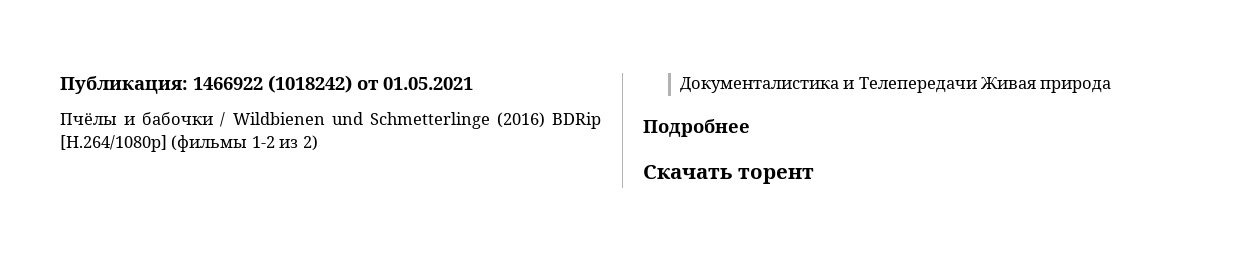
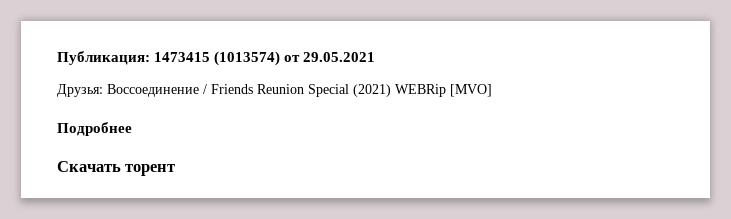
[193,75,473,93] [60,112,601,129] [60,135,318,152] [679,77,1112,93] 1466922 (1018242) от 01.05.2021 // Пчёлы и бабочки / Wildbienen und Schmetterlinge (2016) BDRip [H.264/1080p] (фильмы 1-2 из 2) // Документалистика и Телепередачи Живая природа -> [154,51,376,66] [57,84,492,97] 1473415 (1013574) от 29.05.2021 // Друзья: Воссоединение / Friends Reunion Special (2021) WEBRip [MVO]

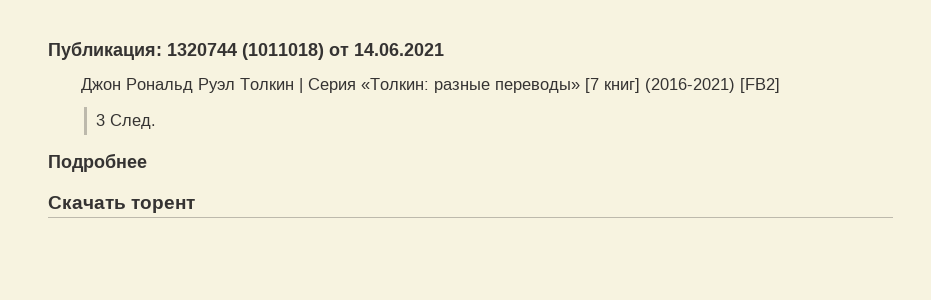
[154,51,376,66] [57,84,492,97] 1473415 (1013574) от 29.05.2021 // Друзья: Воссоединение / Friends Reunion Special (2021) WEBRip [MVO] -> [167,43,444,60] [80,78,780,93] [95,114,156,129] 1320744 (1011018) от 14.06.2021 // Джон Рональд Руэл Толкин | Серия «Толкин: разные переводы» [7 книг] (2016-2021) [FB2] // 3 След.

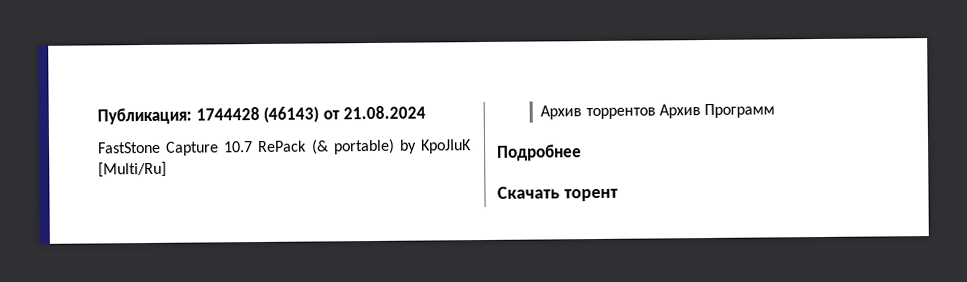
[167,43,444,60] [80,78,780,93] [95,114,156,129] 1320744 (1011018) от 14.06.2021 // Джон Рональд Руэл Толкин | Серия «Толкин: разные переводы» [7 книг] (2016-2021) [FB2] // 3 След. -> [195,105,427,123] [97,138,472,156] [98,161,167,178] [540,103,776,120] 1744428 (46143) от 21.08.2024 // FastStone Capture 10.7 RePack (& portable) by KpoJIuK [Multi/Ru] // Архив торрентов Архив Программ

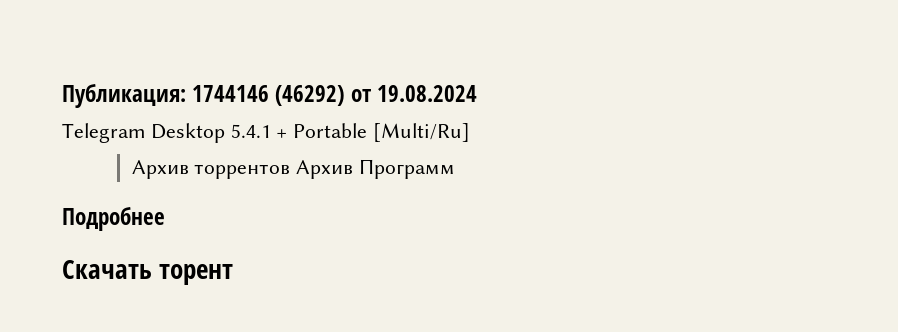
[195,105,427,123] [97,138,472,156] 1744428 (46143) от 21.08.2024 // FastStone Capture 10.7 RePack (& portable) by KpoJIuK -> [192,85,477,106] [62,123,368,143] 1744146 (46292) от 19.08.2024 // Telegram Desktop 5.4.1 + Portable

